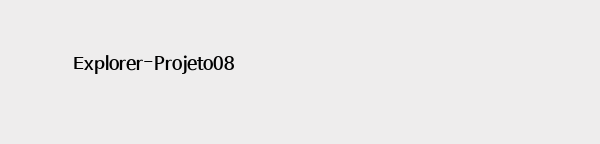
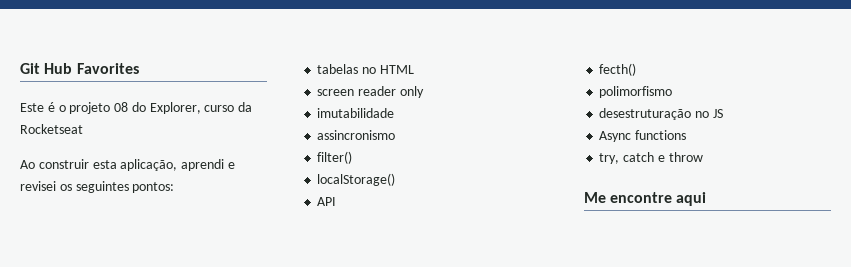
[73,55,235,75] Explorer-Projeto08 -> [20,63,139,74] [20,102,253,114] [20,124,83,134] [20,159,235,171] [20,181,175,193] [317,64,414,74] [317,86,424,98] [317,108,395,118] [317,130,396,140] [317,151,353,164] [317,173,396,186] [317,197,337,206] [599,63,637,76] [599,86,673,98] [599,108,723,120] [599,130,687,142] [599,152,703,164] [584,192,707,206] Git Hub Favorites // Este é o projeto 08 do Explorer, curso da Rocketseat // Ao construir esta aplicação, aprendi e revisei os seguintes pontos: // tabelas no HTML // screen reader only // imutabilidade // assincronismo // filter() // localStorage() // API // fecth() // polimorfismo // desestruturação no JS // Async functions // try, catch e throw // Me encontre aqui

